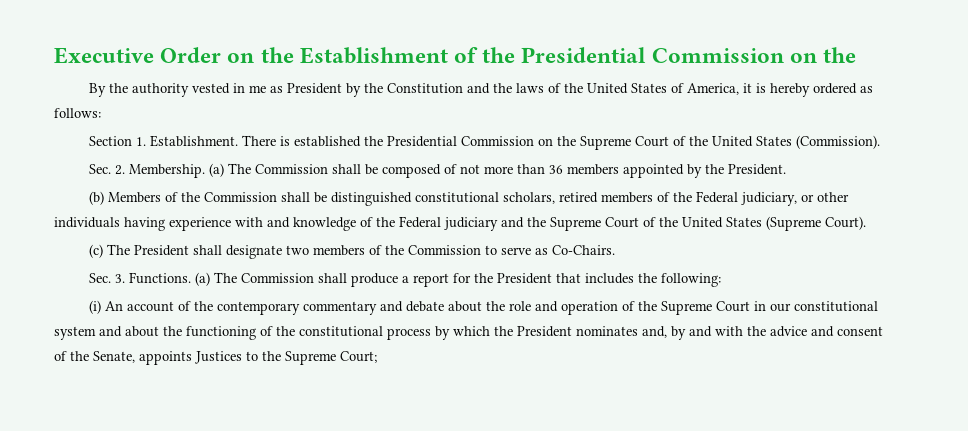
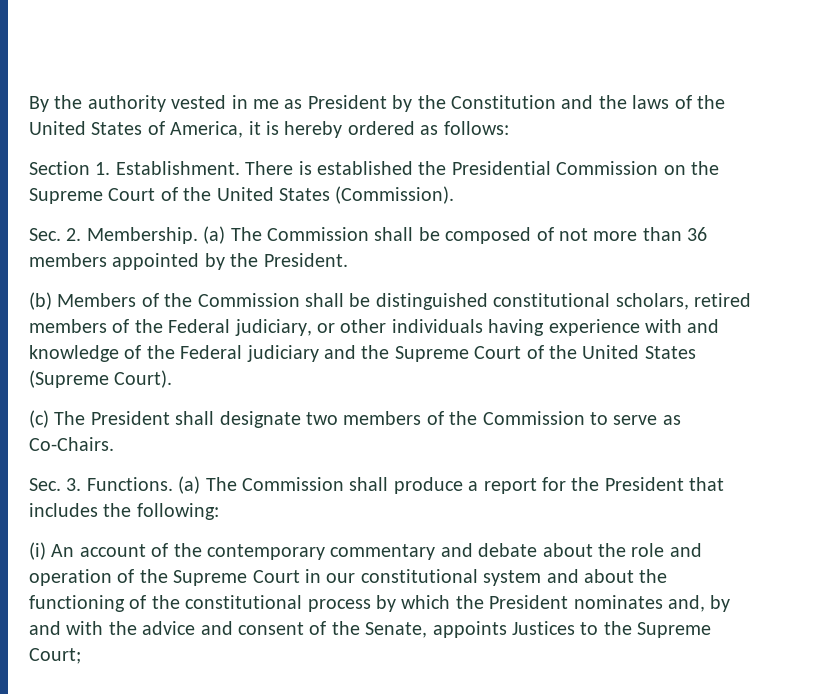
[54,47,857,64] Executive Order on the Establishment of the Presidential Commission on the // -> (29, 104) none

